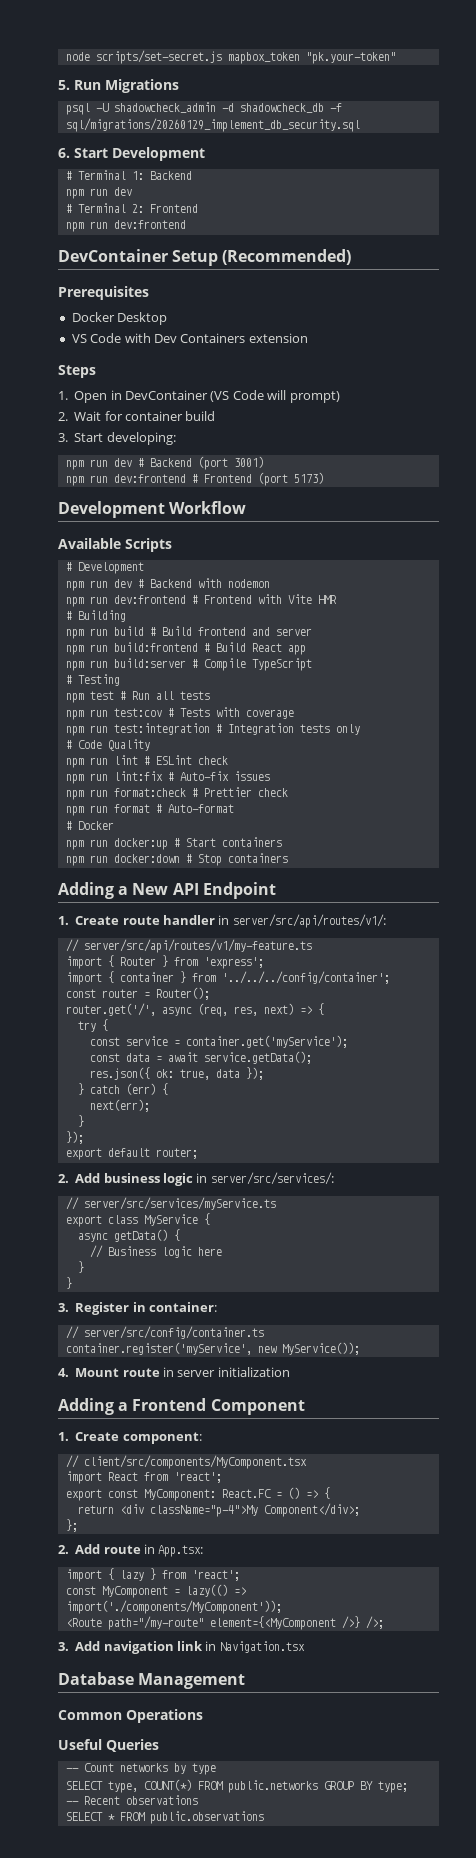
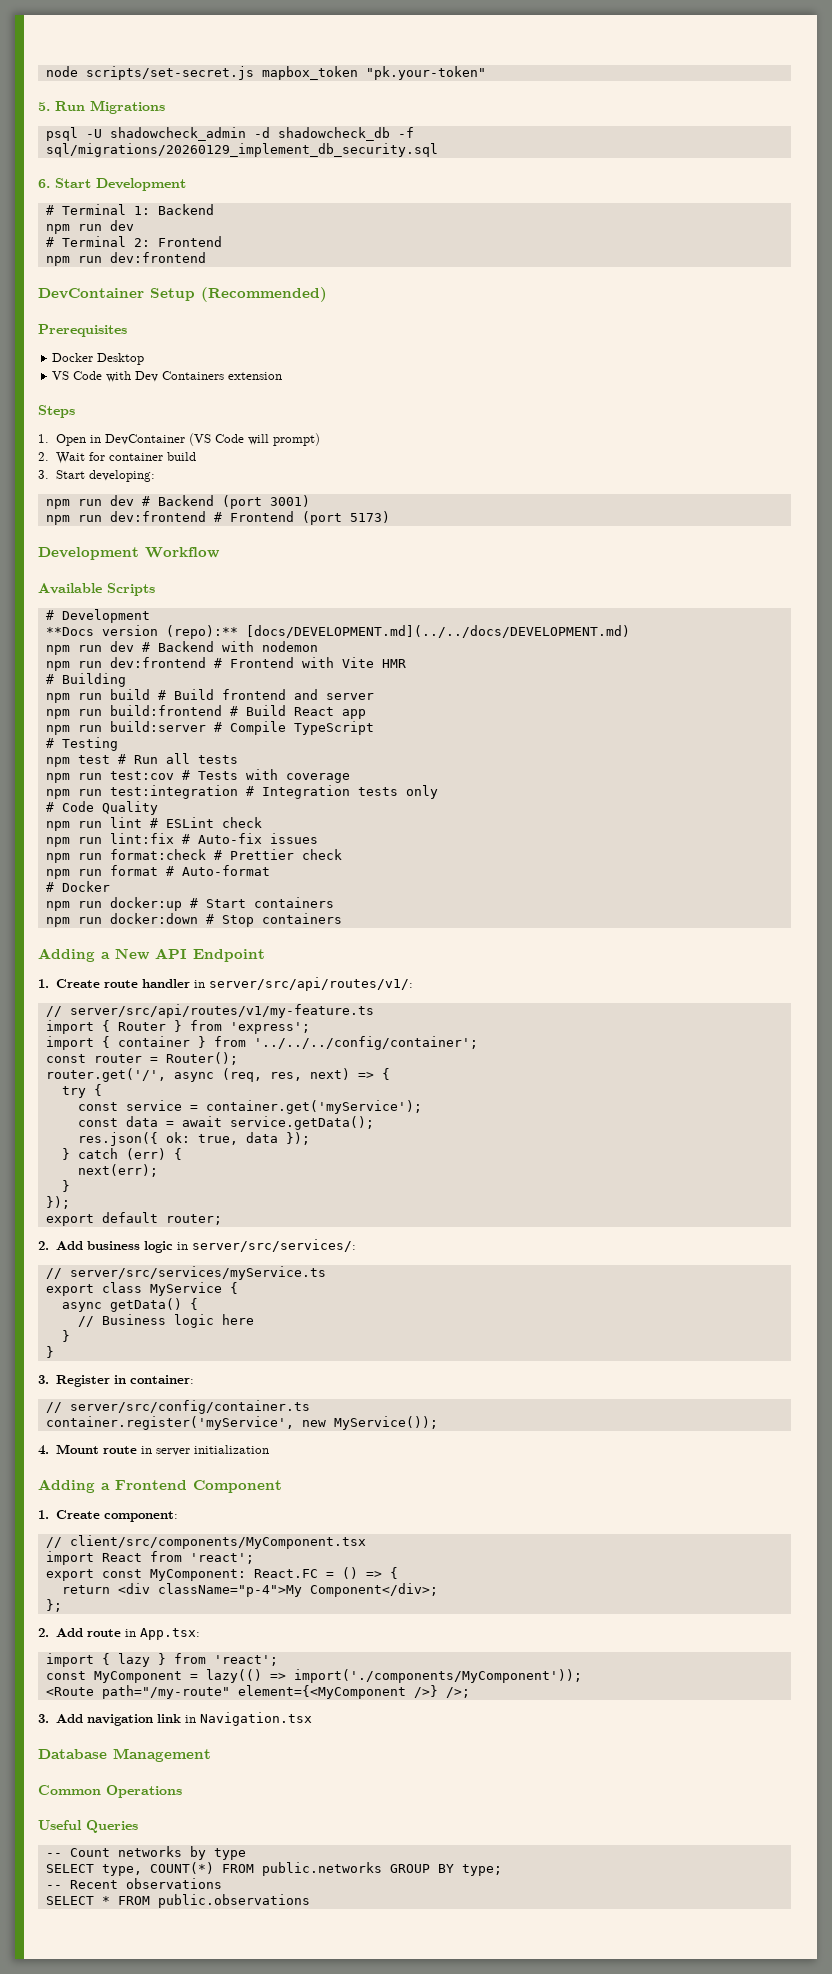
(144, 568) none -> [45,625,630,639] // **Docs version (repo):** [docs/DEVELOPMENT.md](../../docs/DEVELOPMENT.md)

